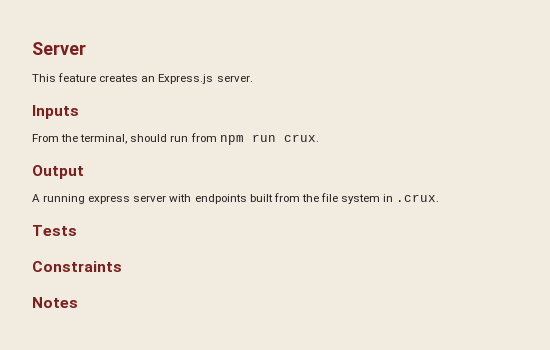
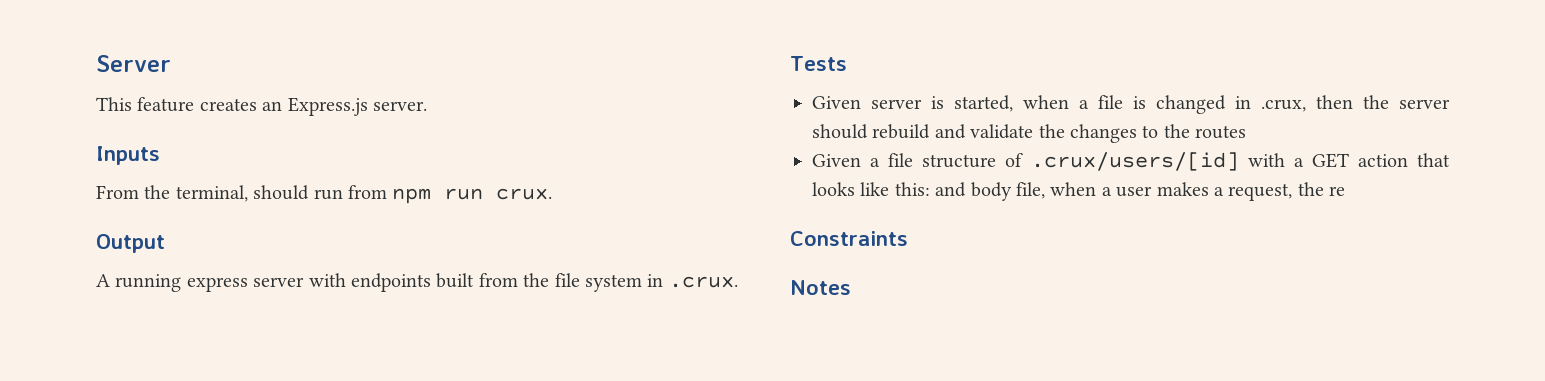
(77, 230) none -> [812,95,1450,114] [812,124,1247,143] [812,152,1450,171] [812,182,1346,201] // Given server is started, when a file is changed in .crux, then the server should rebuild and validate the changes to the routes // Given a file structure of .crux/users/[id] with a GET action that looks like this: and body file, when a user makes a request, the re

